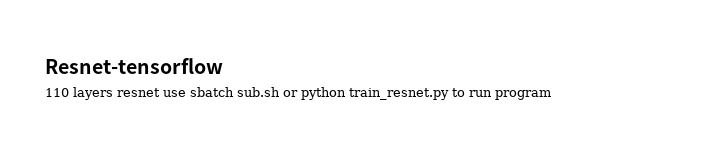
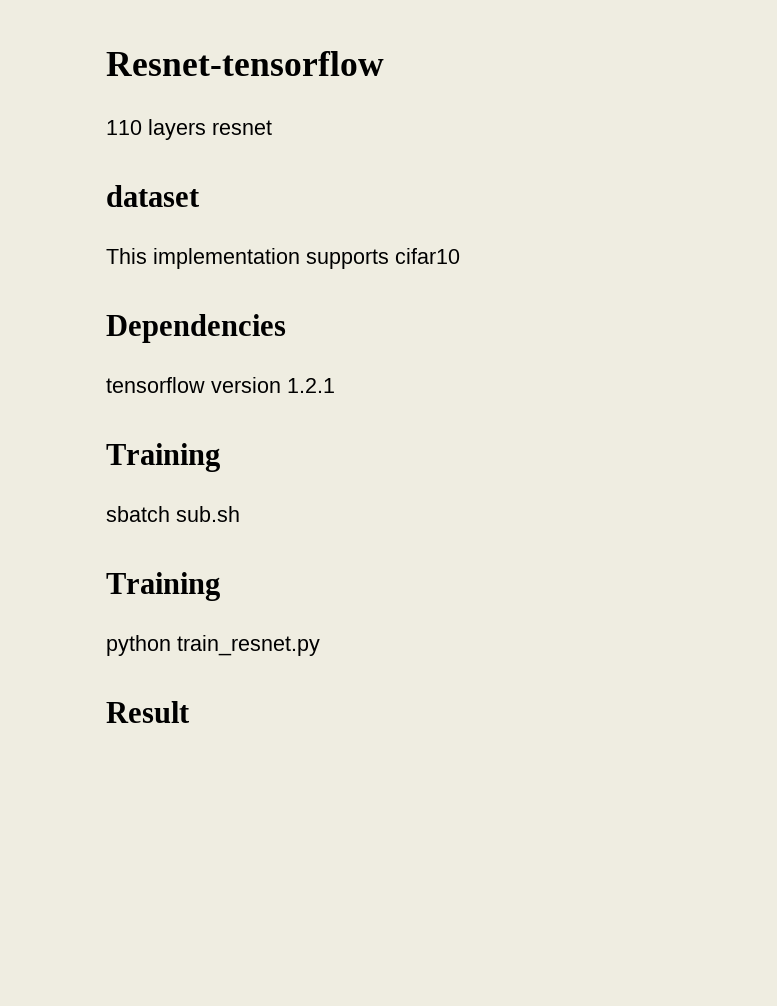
[163,90,186,97] use -> [106,185,200,207] [106,248,460,269] [106,314,286,343] [106,377,335,393] [106,443,220,472] // dataset // This implementation supports cifar10 // Dependencies // tensorflow version 1.2.1 // Training //
[283,90,298,97] or -> [106,572,220,601] // Training //
[452,88,551,100] to run program -> [106,701,190,723] // Result

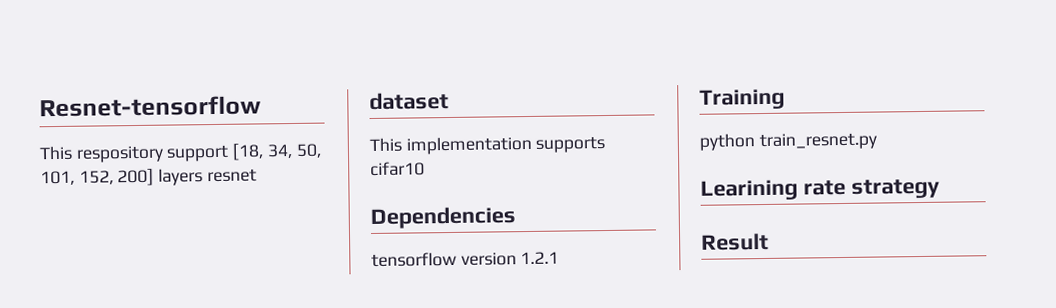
[106,120,142,135] 110 -> [39,143,322,163] [40,168,155,187] This respository support [18, 34, 50, 101, 152, 200]
[106,506,240,522] [106,572,220,601] // sbatch sub.sh // Training -> (785, 99) none
(320, 645) none -> [700,178,940,201] // Learining rate strategy

